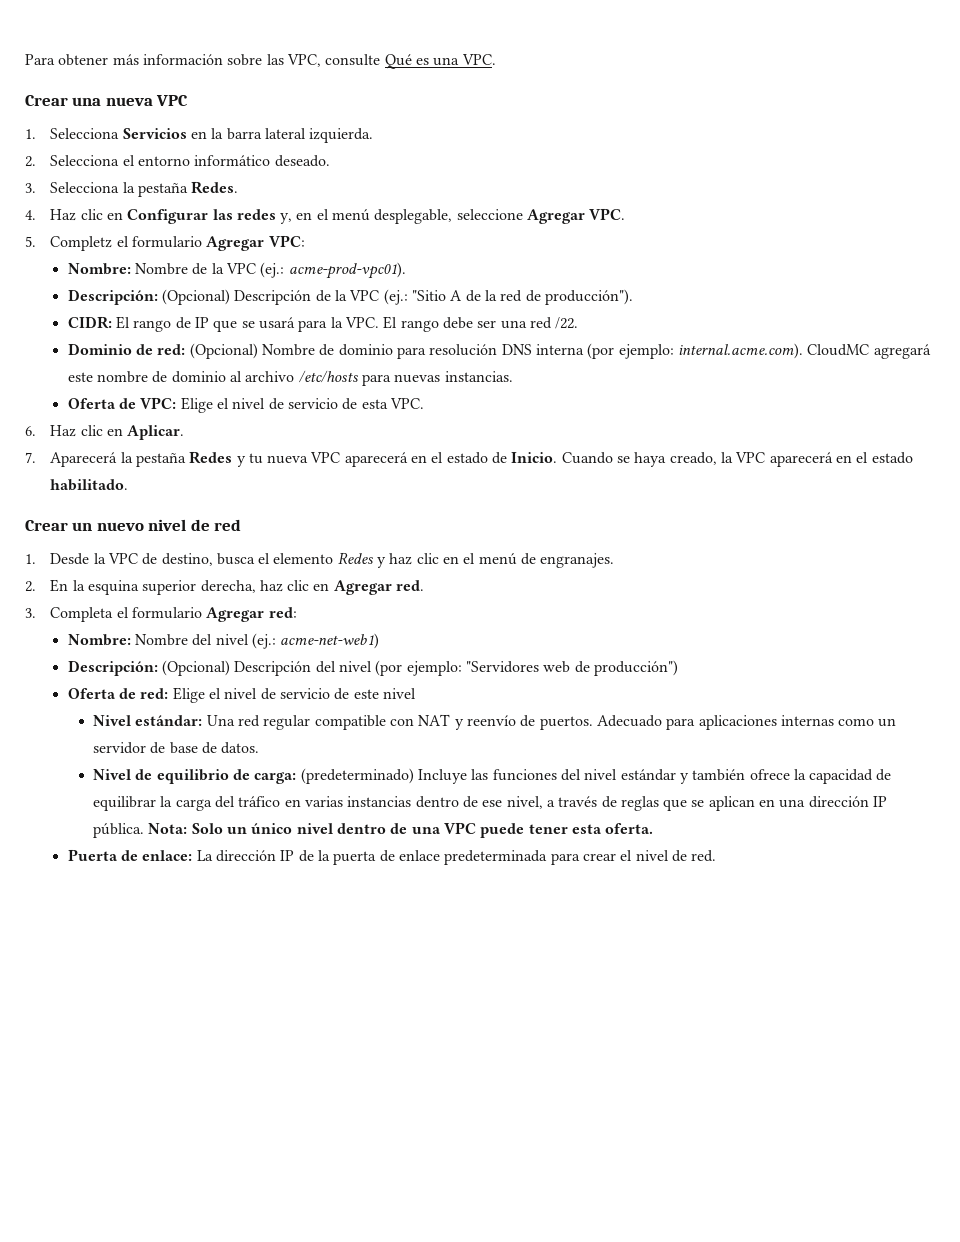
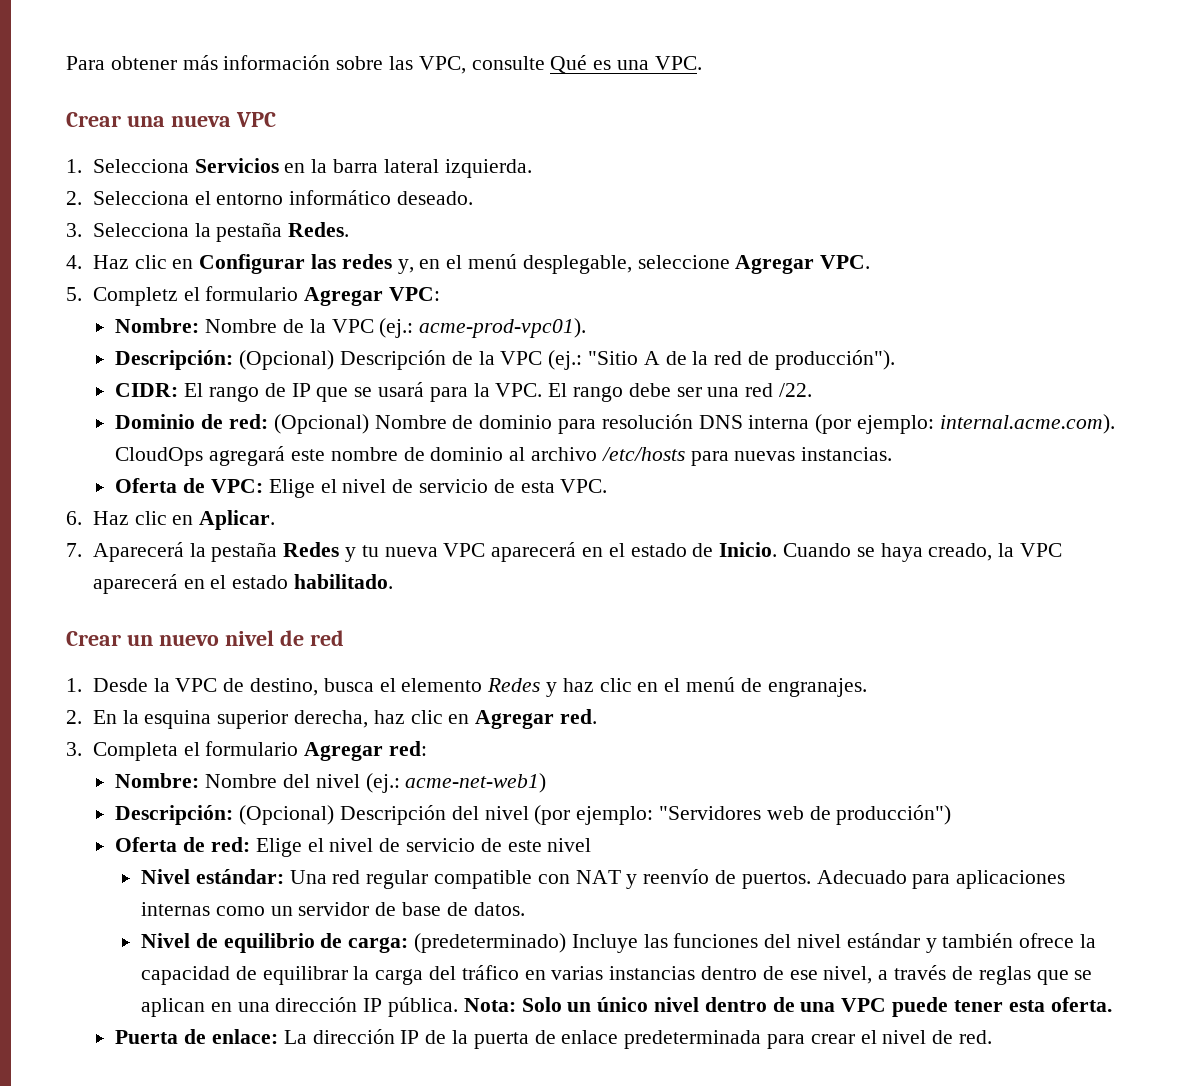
[807,344,870,356] CloudMC -> [115,447,204,466] CloudOps

